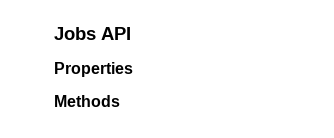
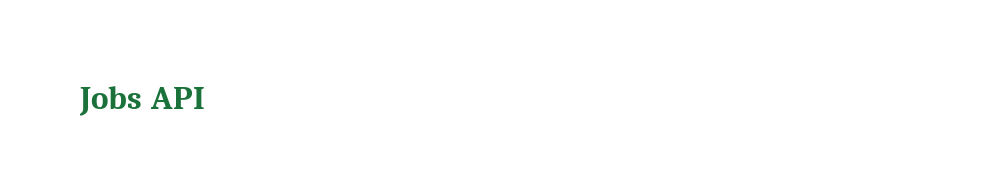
[54,62,133,77] [54,95,120,107] // Properties // Methods -> (205, 98) none

